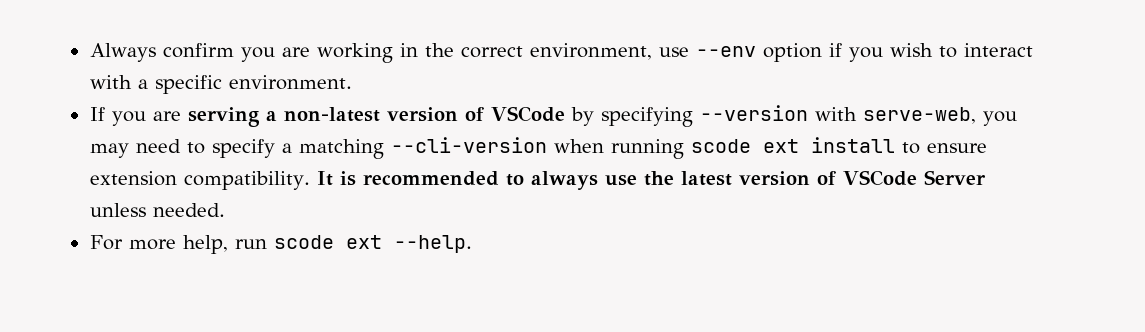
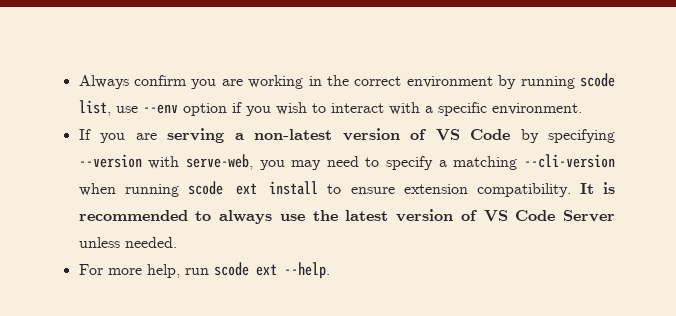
[529,43,652,60] environment, -> [406,73,615,89] [78,100,111,116] environment by running scode list,
[490,106,565,122] VSCode -> [435,129,511,141] VS Code
[842,170,917,186] VSCode -> [483,210,556,222] VS Code

